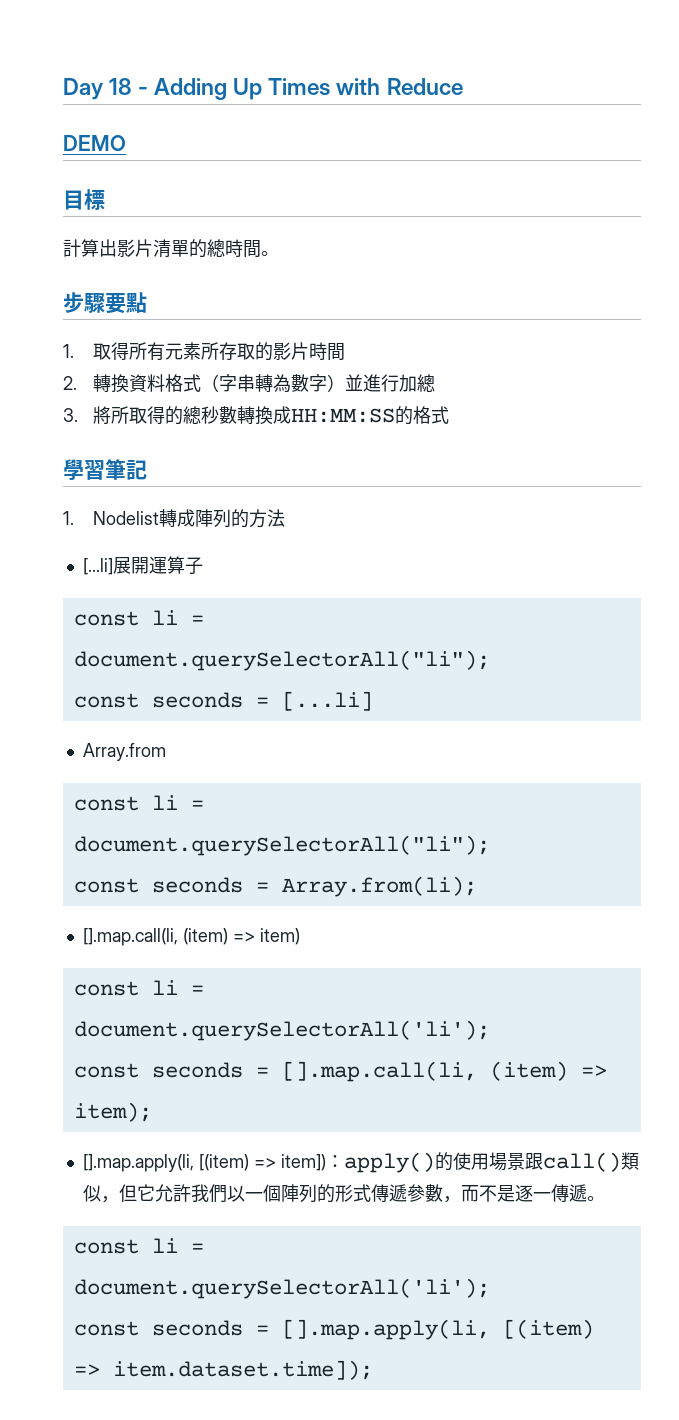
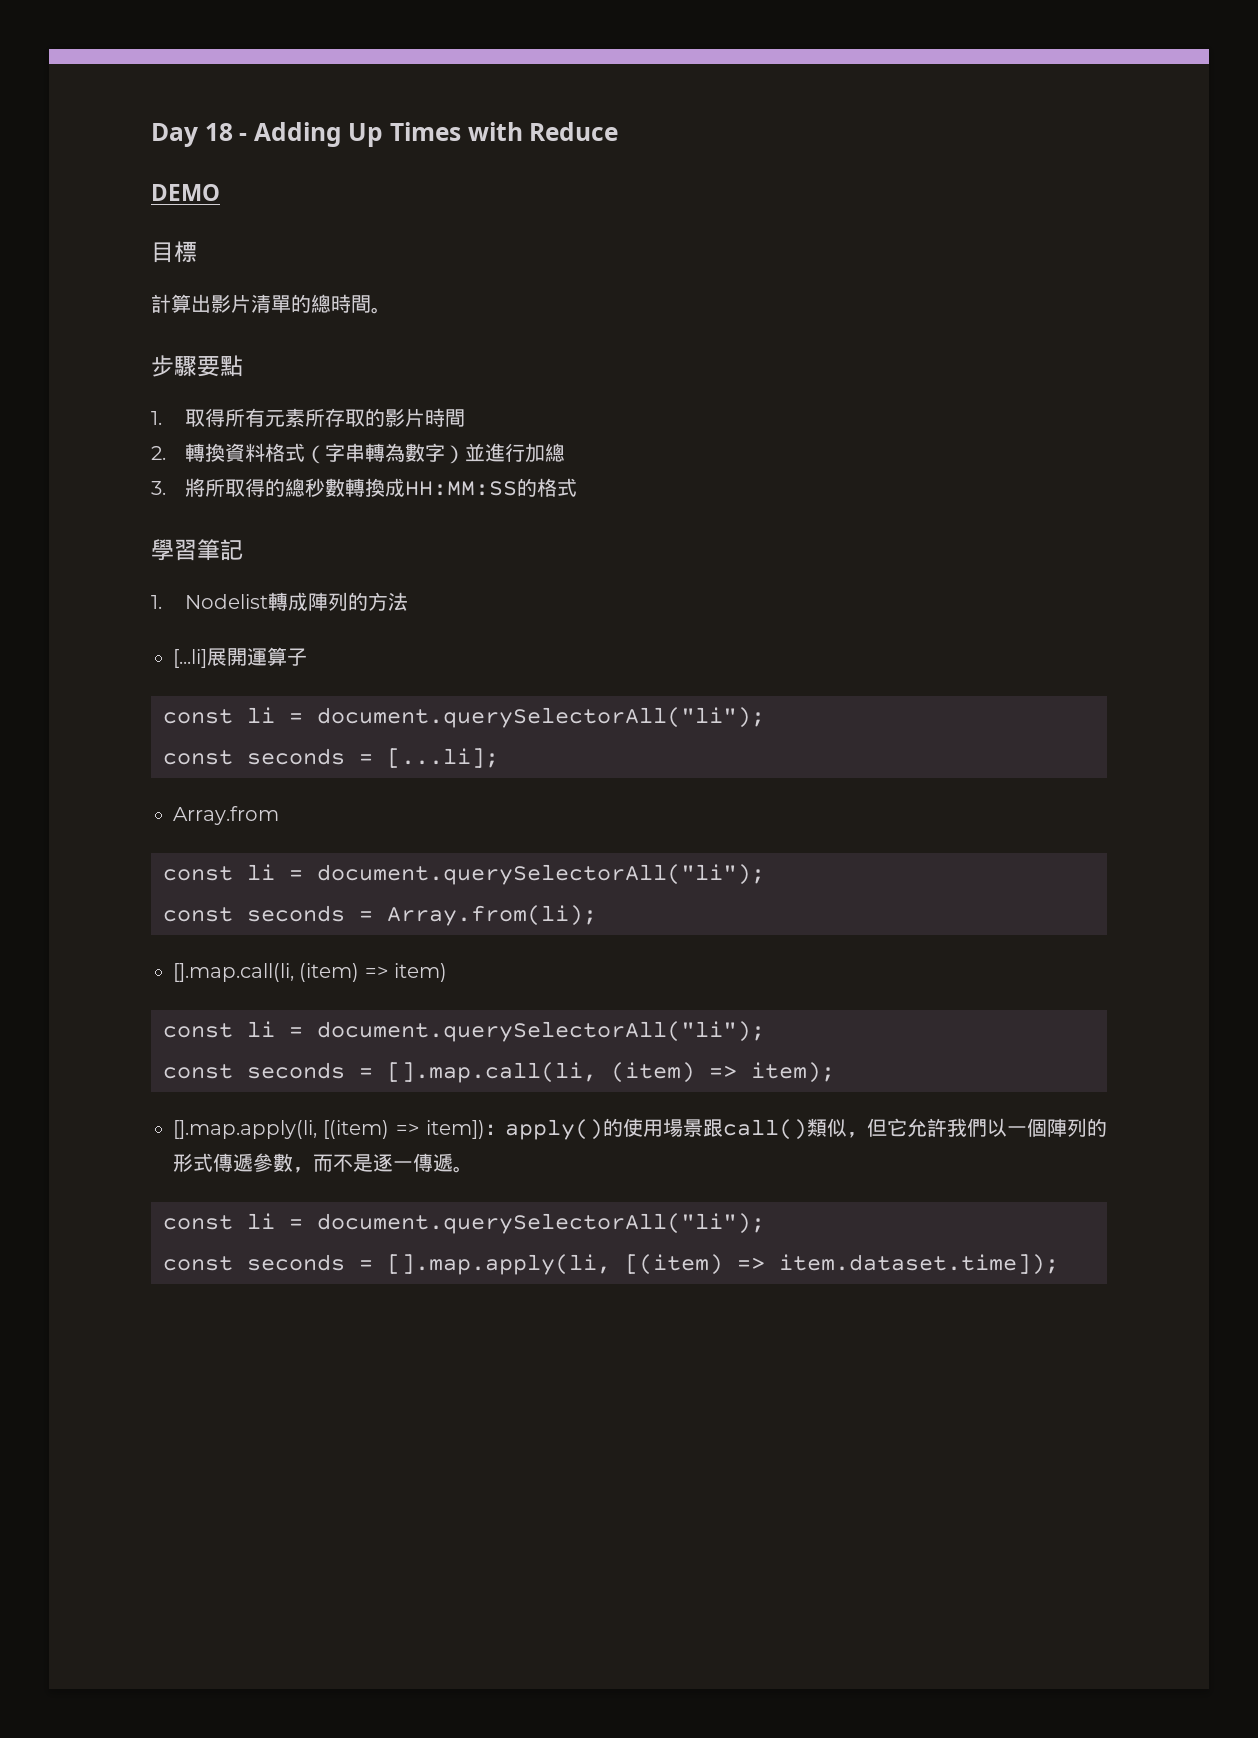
[281,691,373,711] [...li] -> [387,748,499,768] [...li];
[73,1020,490,1041] document.querySelectorAll('li'); -> [317,1021,765,1042] document.querySelectorAll("li");
[73,1278,490,1299] document.querySelectorAll('li'); -> [317,1213,765,1234] document.querySelectorAll("li");

